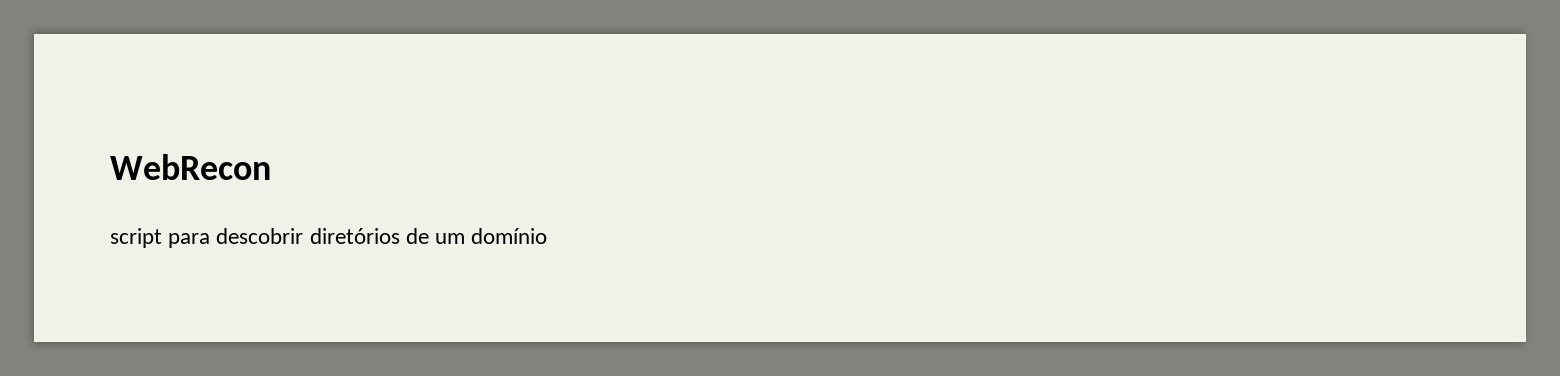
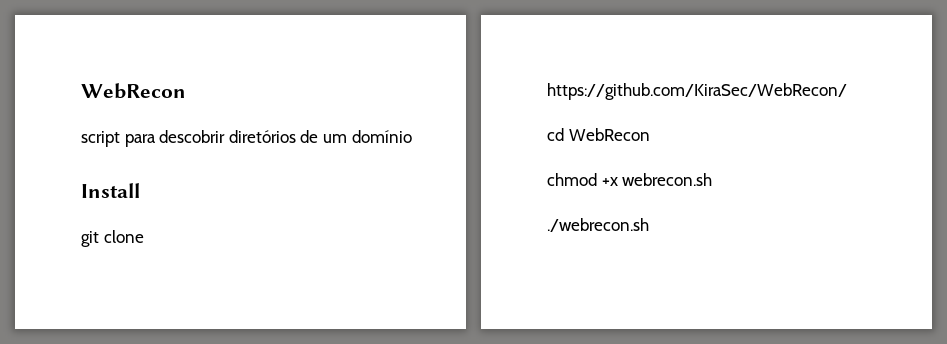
(548, 236) none -> [81,183,140,198] [81,230,144,247] [547,83,847,100] [547,128,650,141] [547,173,713,186] [547,218,649,232] // Install // git clone https://github.com/KiraSec/WebRecon/ // cd WebRecon // chmod +x webrecon.sh // ./webrecon.sh

